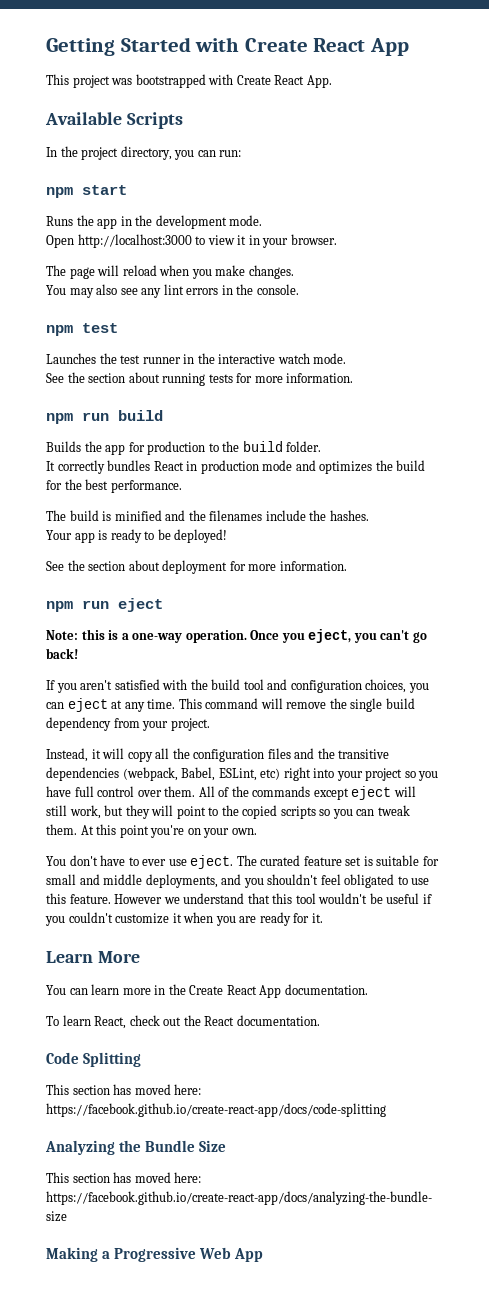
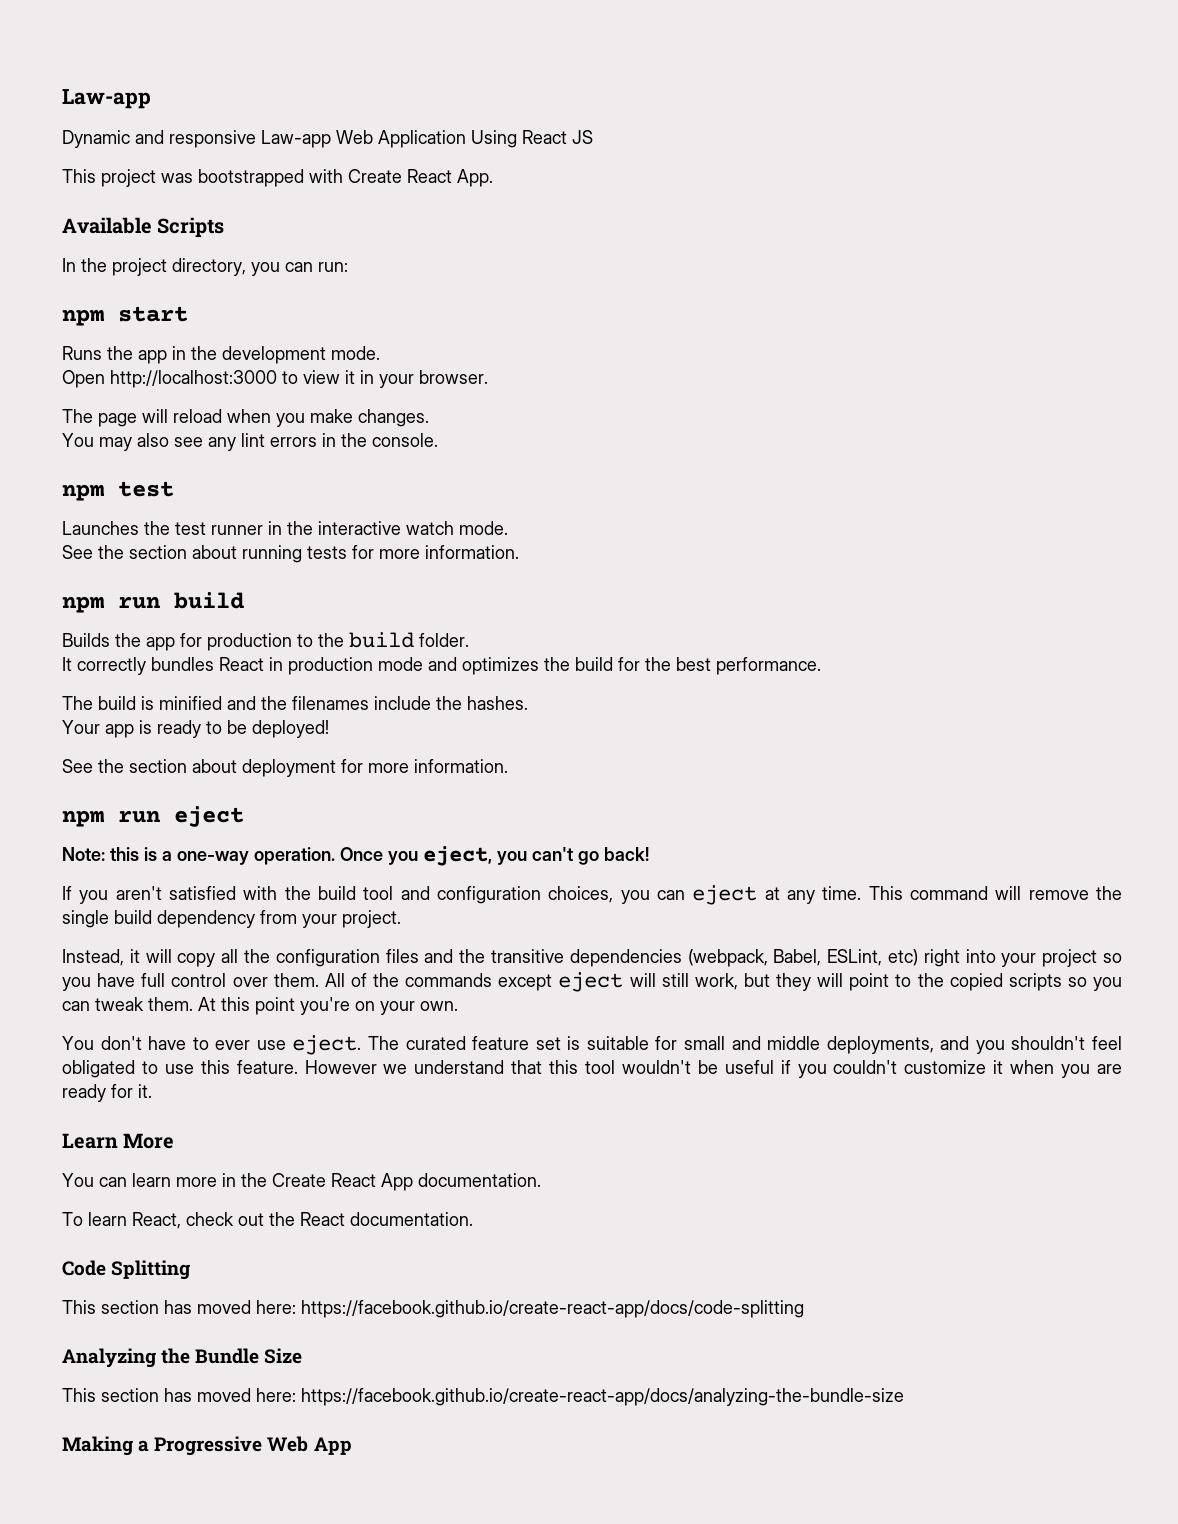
[46,37,409,56] Getting Started with Create React App -> [62,89,151,109] [62,130,593,148] Law-app // Dynamic and responsive Law-app Web Application Using React JS

